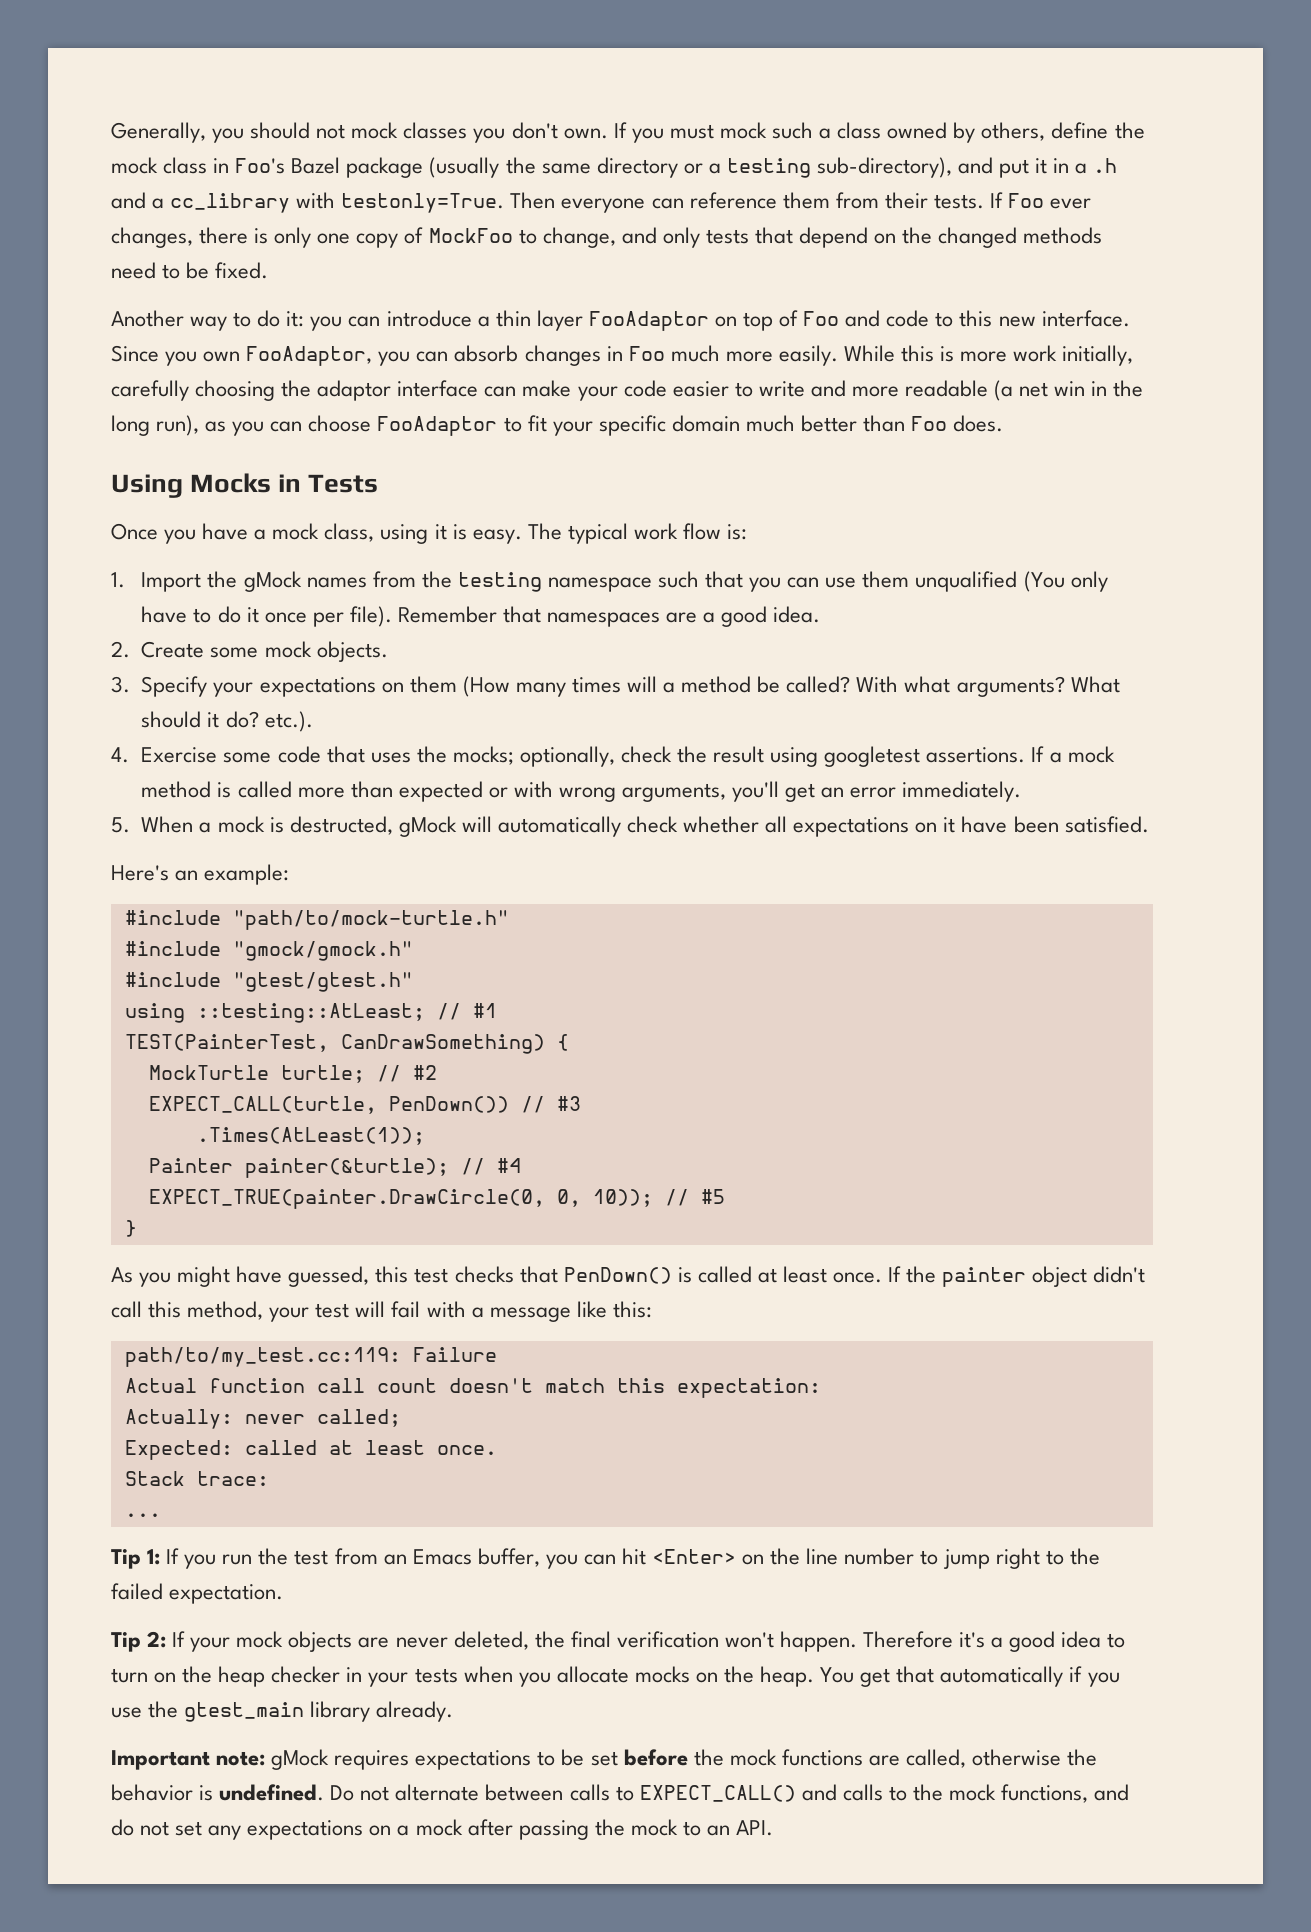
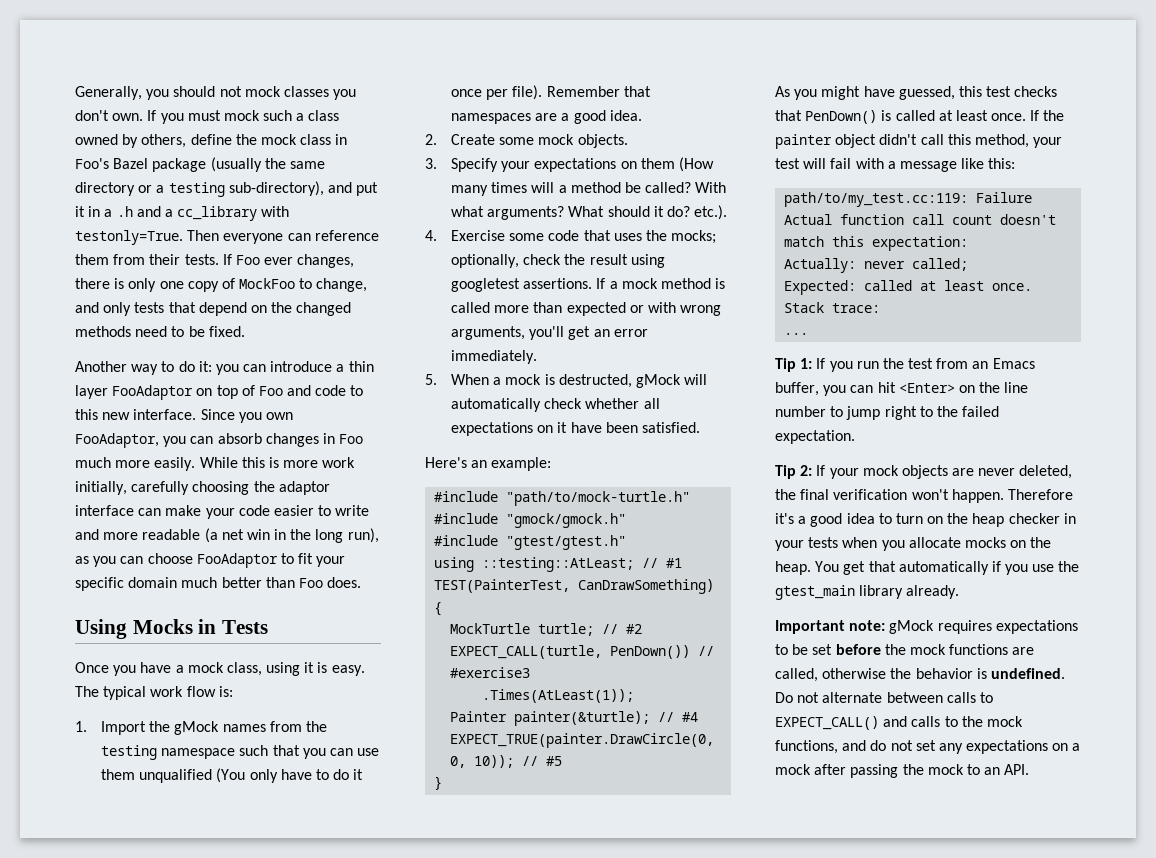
[556,1096,581,1111] #3 -> [450,667,531,678] #exercise3

